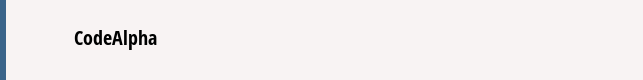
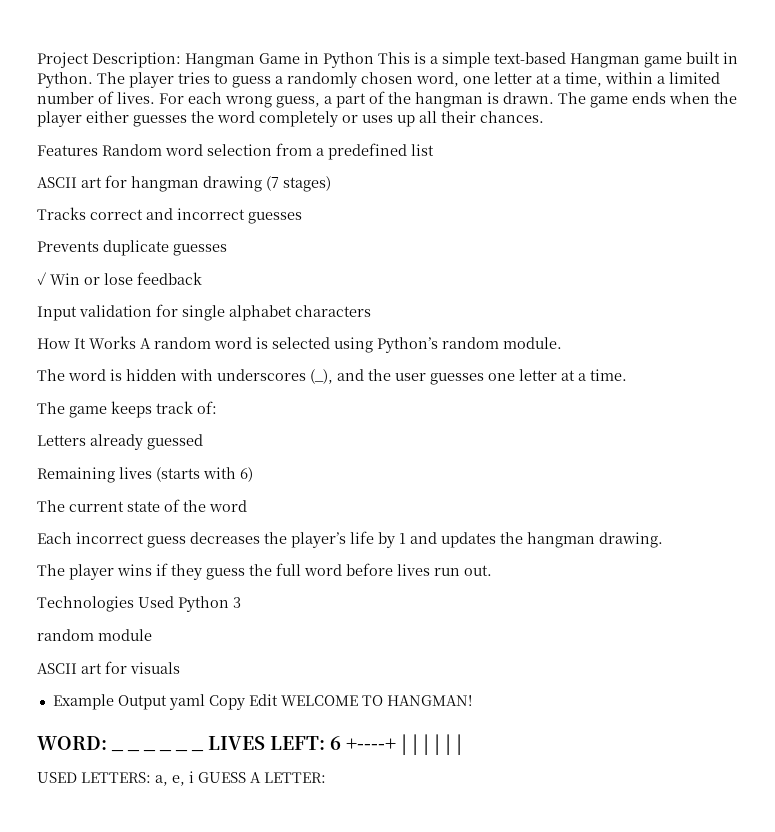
[74,30,157,50] CodeAlpha -> [37,52,738,68] [37,72,720,88] [37,91,737,108] [37,111,544,127] [37,143,434,160] [37,175,331,192] [37,207,302,224] [37,240,227,256] [37,272,202,285] [37,304,371,321] [37,336,562,353] [37,369,627,385] [37,401,217,418] [37,434,203,450] [37,467,253,483] [37,499,247,512] [37,531,663,548] [37,563,492,580] [37,596,241,612] [37,629,152,641] [37,661,180,674] [52,694,472,710] [37,736,107,750] [111,750,204,752] [208,734,462,755] [37,771,326,786] Project Description: Hangman Game in Python This is a simple text-based Hangman game built in Python. The player tries to guess a randomly chosen word, one letter at a time, within a limited number of lives. For each wrong guess, a part of the hangman is drawn. The game ends when the player either guesses the word completely or uses up all their chances. // Features Random word selection from a predefined list // ASCII art for hangman drawing (7 stages) // Tracks correct and incorrect guesses // Prevents duplicate guesses // ✓ Win or lose feedback // Input validation for single alphabet characters // How It Works A random word is selected using Python’s random module. // The word is hidden with underscores (_), and the user guesses one letter at a time. // The game keeps track of: // Letters already guessed // Remaining lives (starts with 6) // The current state of the word // Each incorrect guess decreases the player’s life by 1 and updates the hangman drawing. // The player wins if they guess the full word before lives run out. // Technologies Used Python 3 // random module // ASCII art for visuals // Example Output yaml Copy Edit WELCOME TO HANGMAN! // WORD: _ _ _ _ _ _ LIVES LEFT: 6 +----+ | | | | | | // USED LETTERS: a, e, i GUESS A LETTER:

